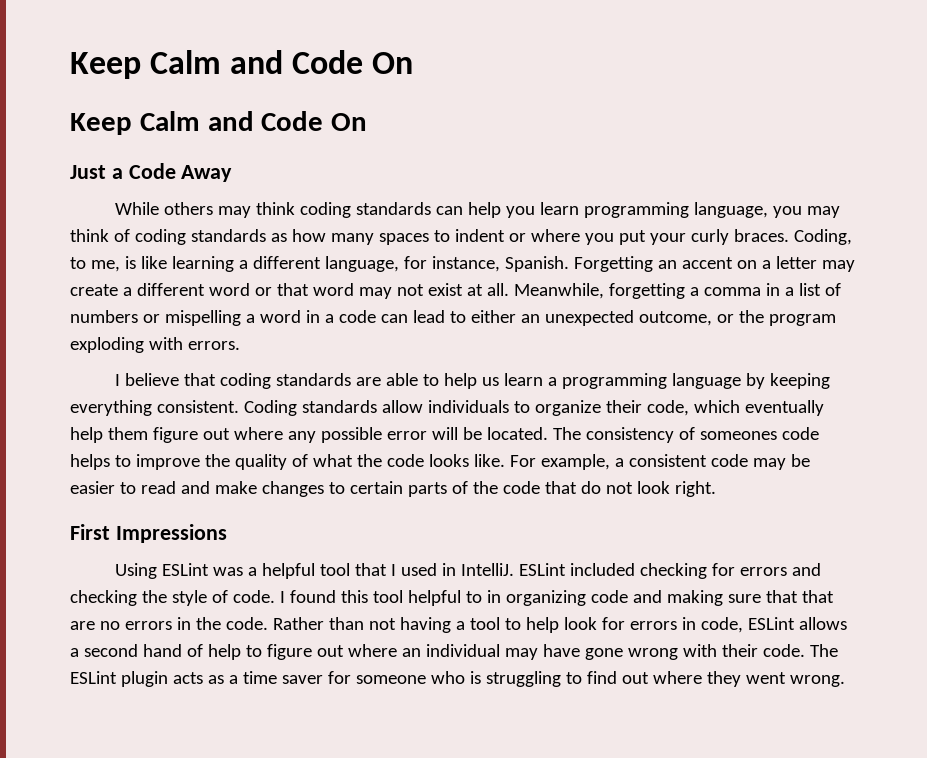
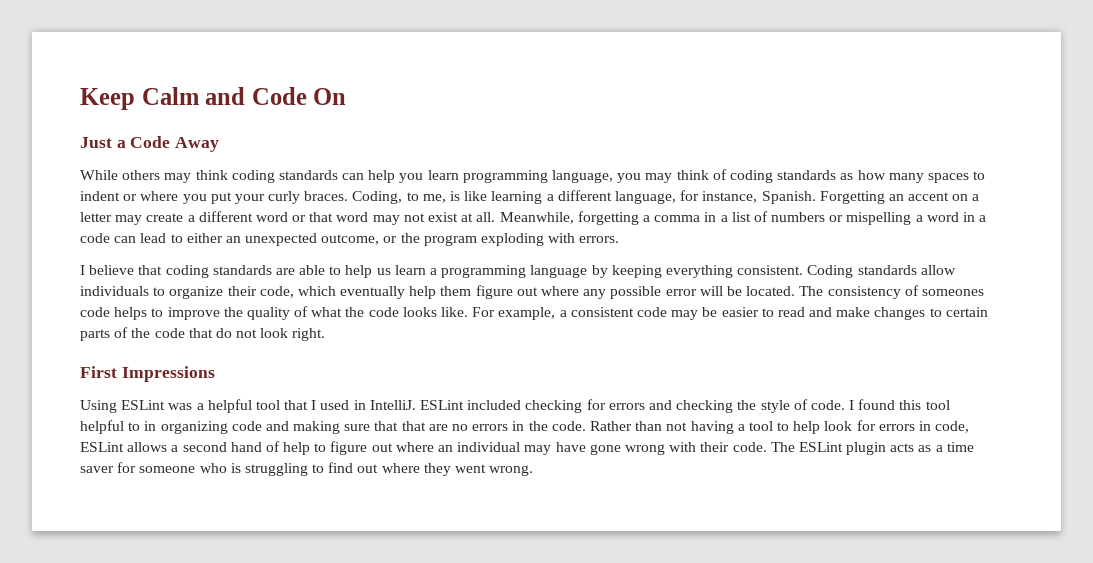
[70,50,414,79] [70,111,368,135] Keep Calm and Code On // Keep Calm and Code On -> [80,87,347,110] Keep Calm and Code On

